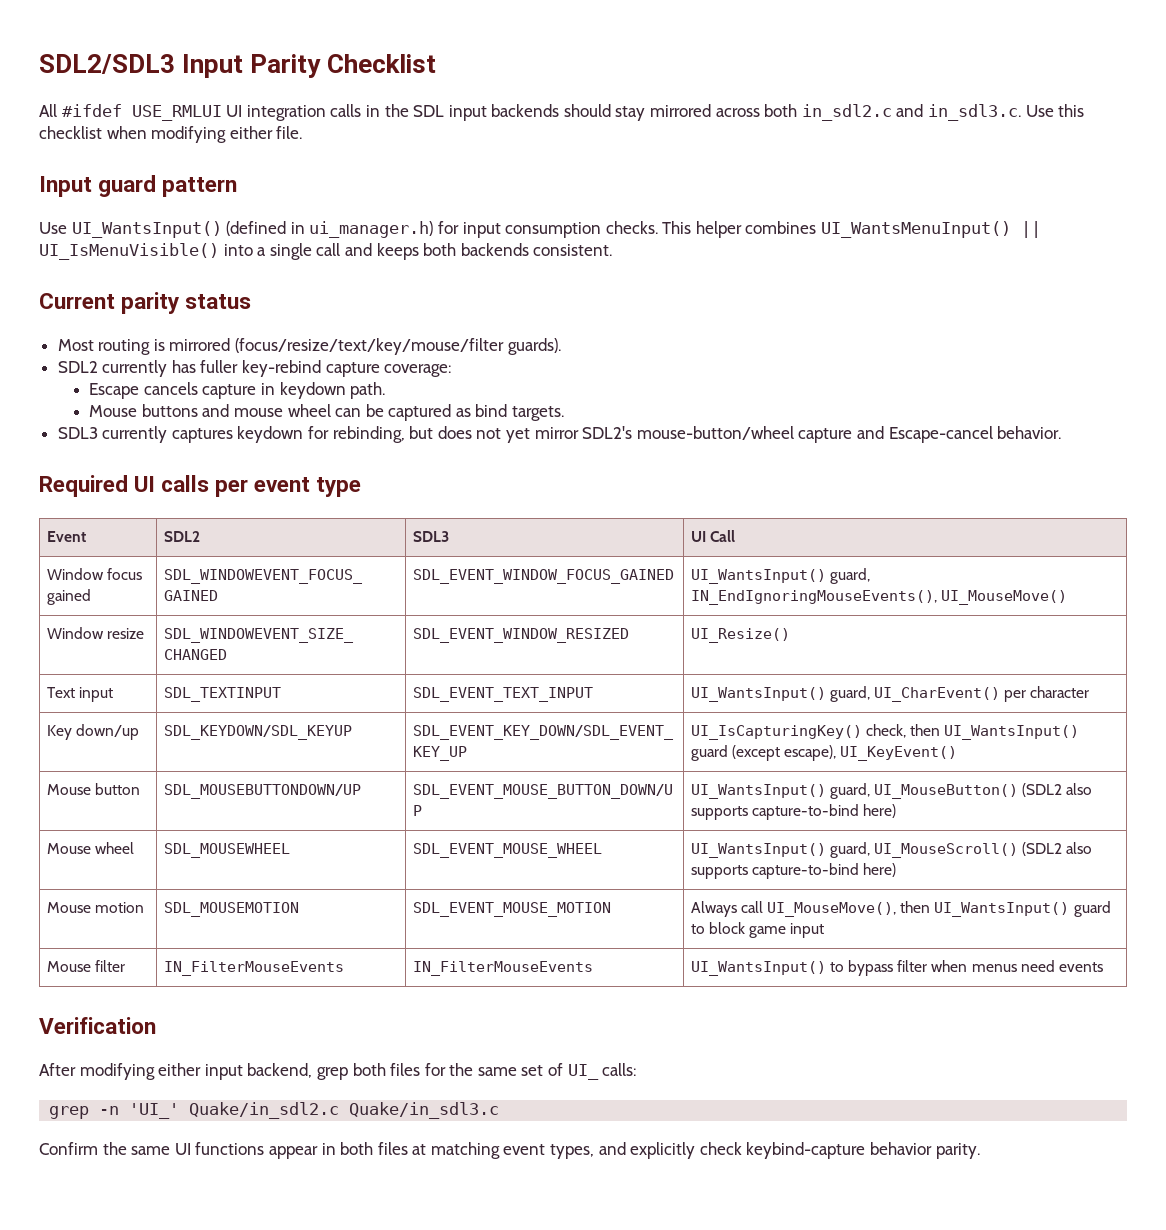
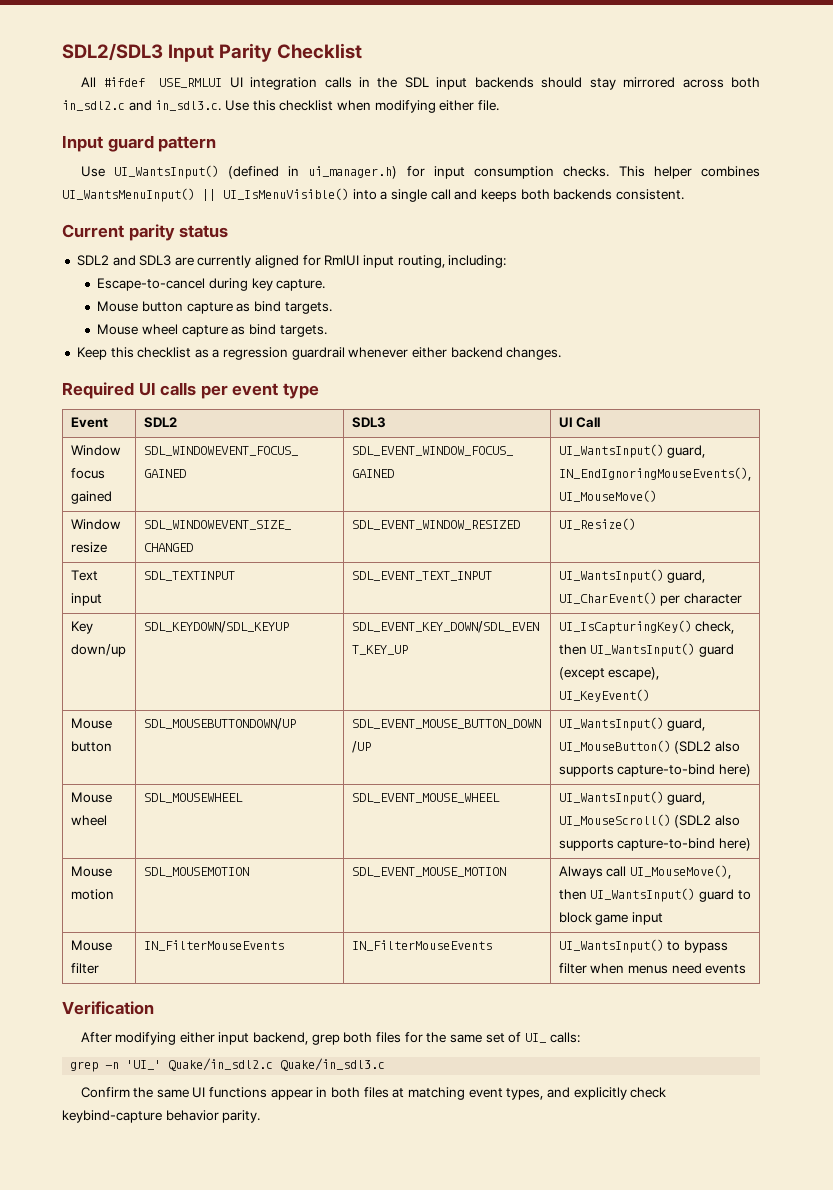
[57,338,561,355] [57,360,452,377] [89,382,386,399] [89,404,565,421] [57,426,1062,443] Most routing is mirrored (focus/resize/text/key/mouse/filter guards). // SDL2 currently has fuller key-rebind capture coverage: // Escape cancels capture in keydown path. // Mouse buttons and mouse wheel can be captured as bind targets. // SDL3 currently captures keydown for rebinding, but does not yet mirror SDL2's mouse-button/wheel capture and Escape-cancel behavior. -> [76,255,507,268] [97,278,326,291] [97,301,332,314] [97,324,327,337] [76,347,562,360] SDL2 and SDL3 are currently aligned for RmlUI input routing, including: // Escape-to-cancel during key capture. // Mouse button capture as bind targets. // Mouse wheel capture as bind targets. // Keep this checklist as a regression guardrail whenever either backend changes.

